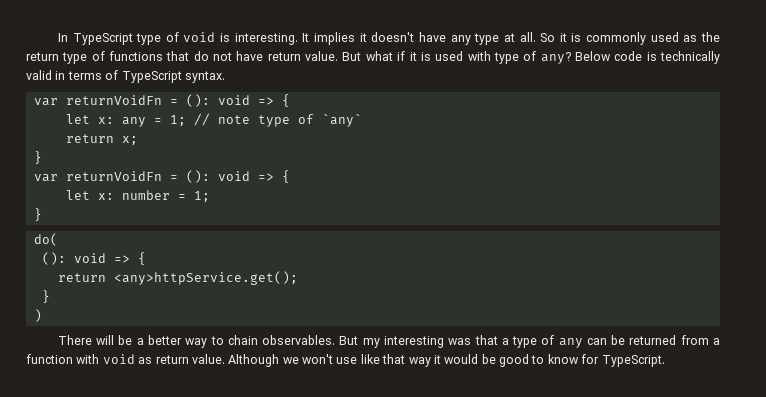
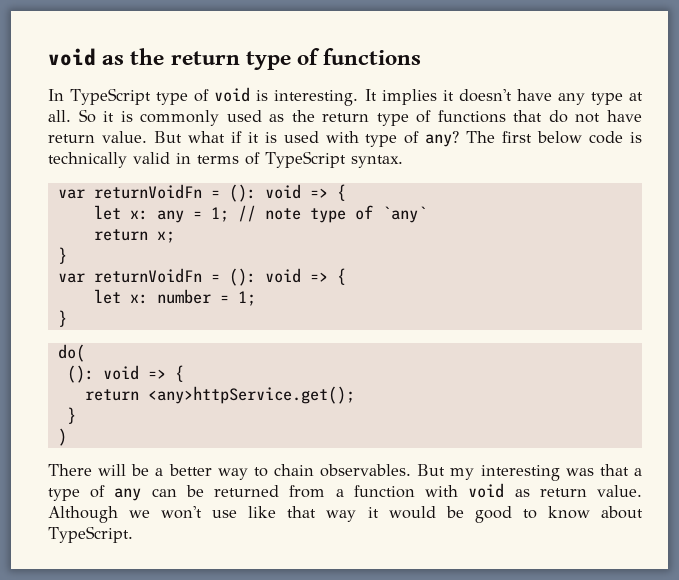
(57, 37) none -> [48,48,422,70] void as the return type of functions //
[574,51,611,61] Below -> [466,131,583,144] The first below
[581,354,600,364] for -> [601,506,644,519] about

